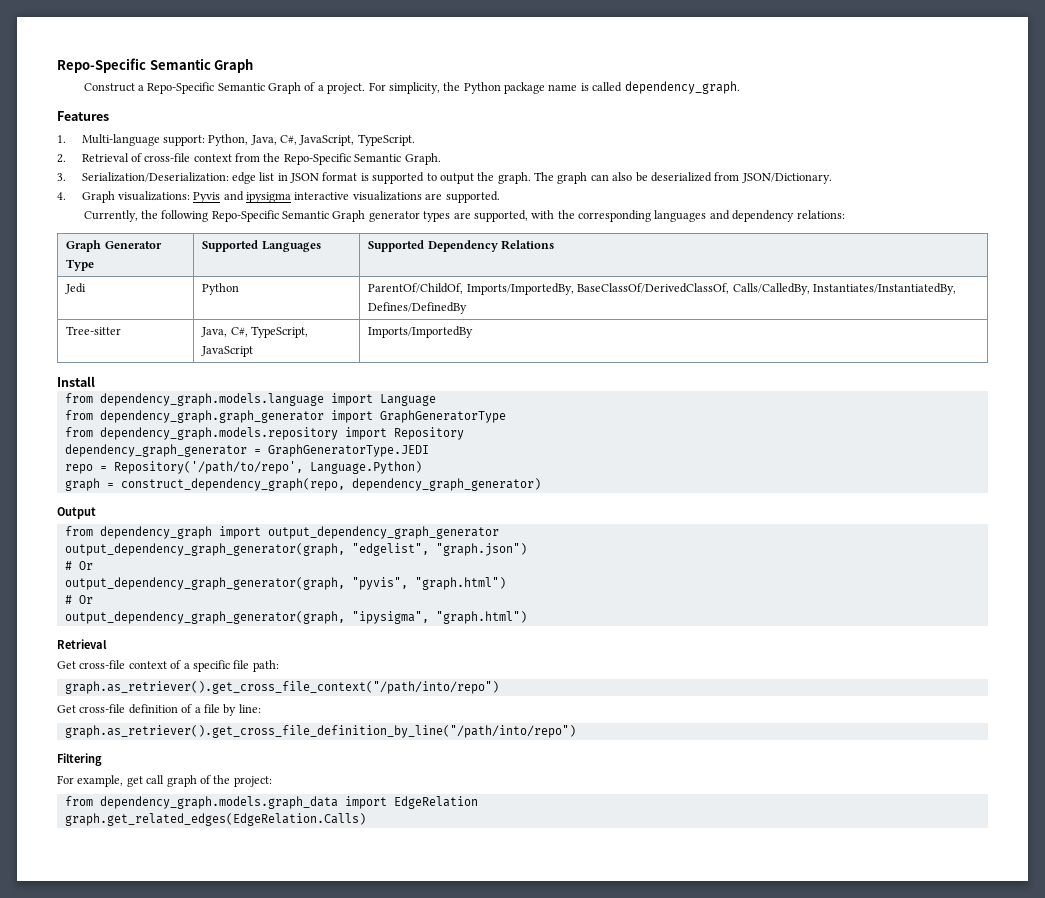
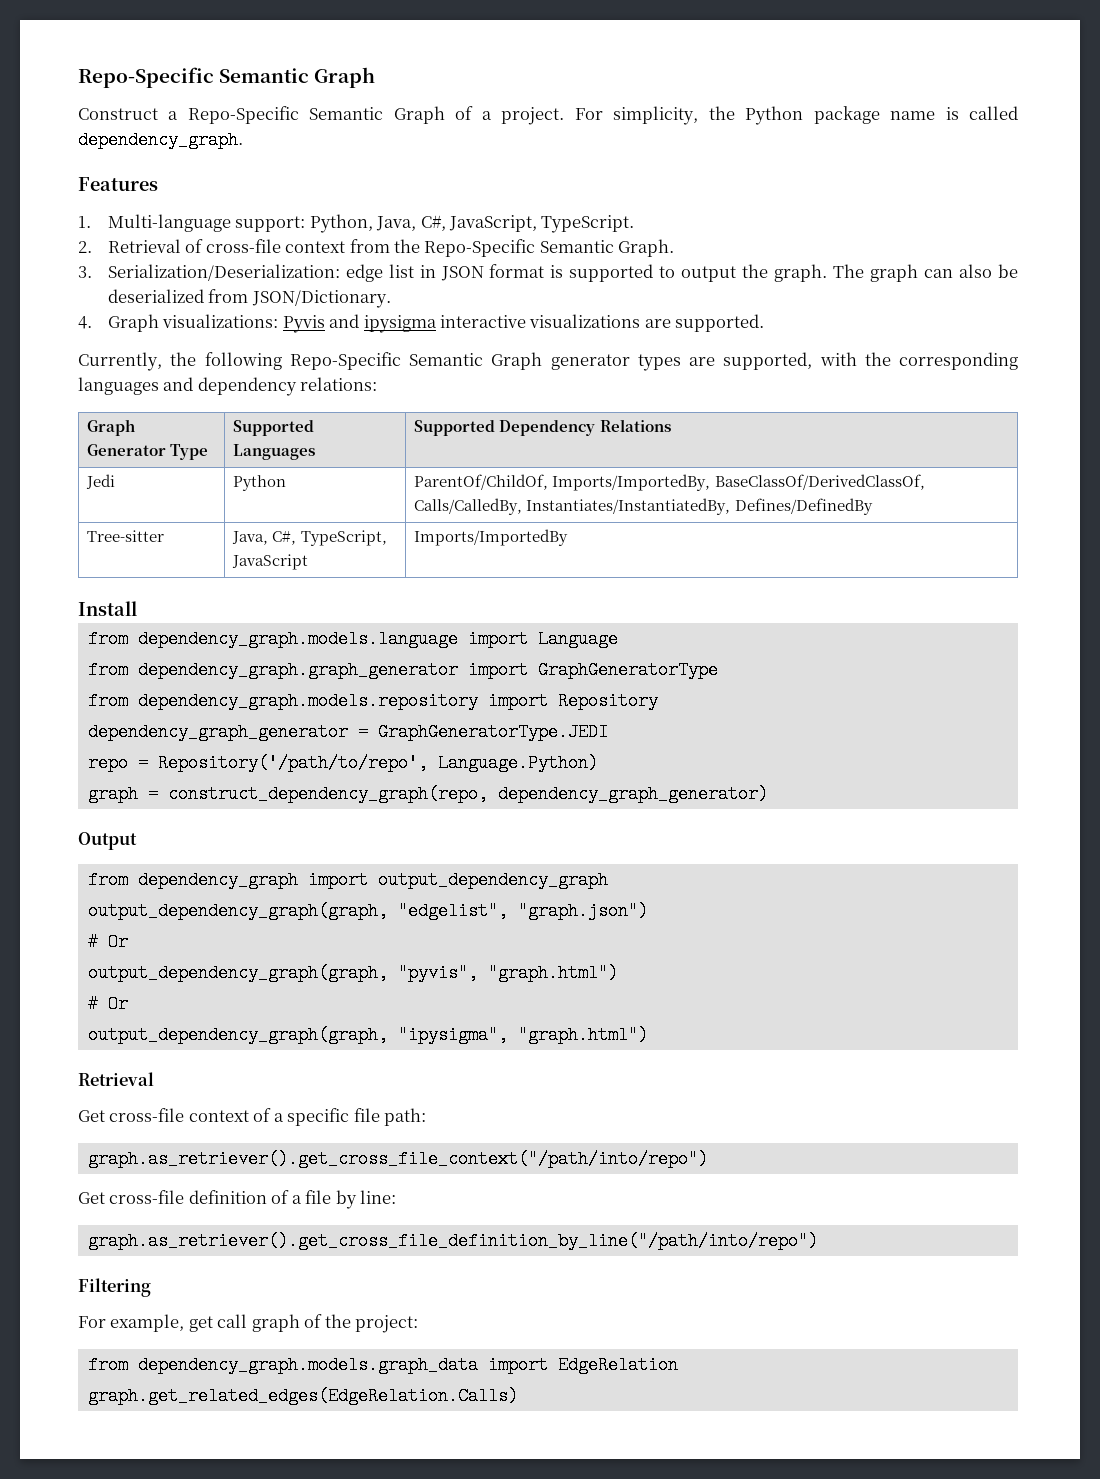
[267,526,499,539] [64,543,345,556] output_dependency_graph_generator // output_dependency_graph_generator(graph, -> [377,871,608,889] [87,902,388,920] output_dependency_graph // output_dependency_graph(graph,
[64,577,345,590] output_dependency_graph_generator(graph, -> [87,964,388,982] output_dependency_graph(graph,
[64,611,345,624] output_dependency_graph_generator(graph, -> [87,1026,388,1044] output_dependency_graph(graph,

